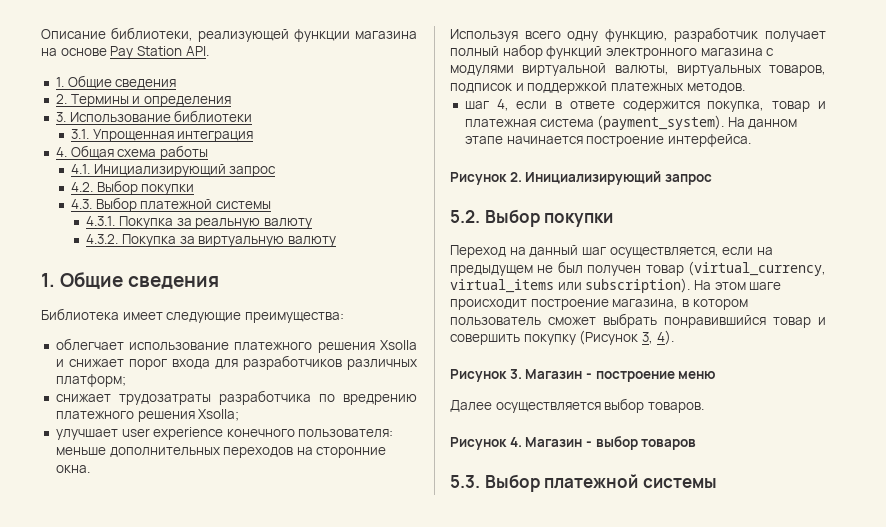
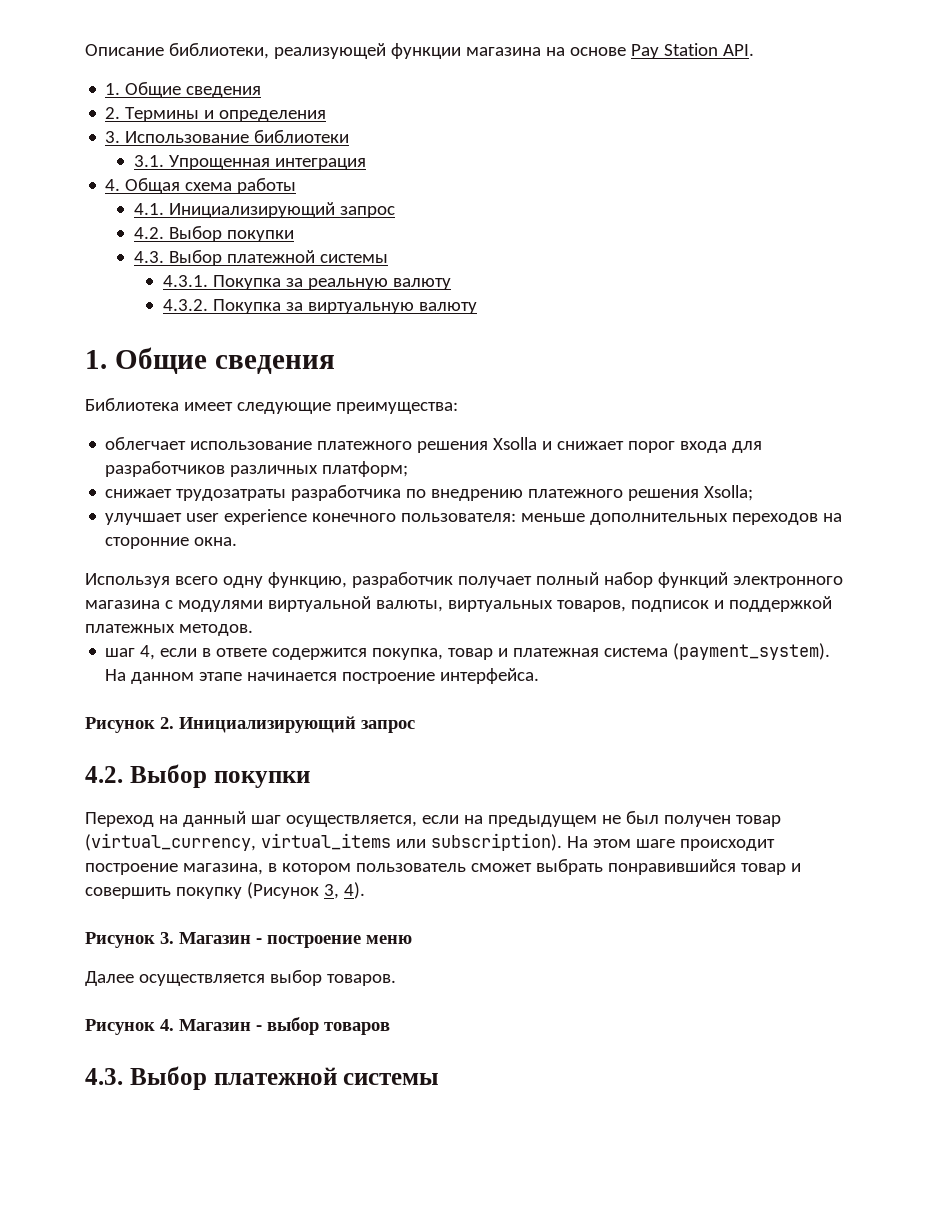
[343,394,417,405] вредрению -> [431,489,524,501] внедрению
[450,210,480,223] 5.2. -> [85,766,123,783] 4.2.
[450,475,480,488] 5.3. -> [85,1068,123,1085] 4.3.

